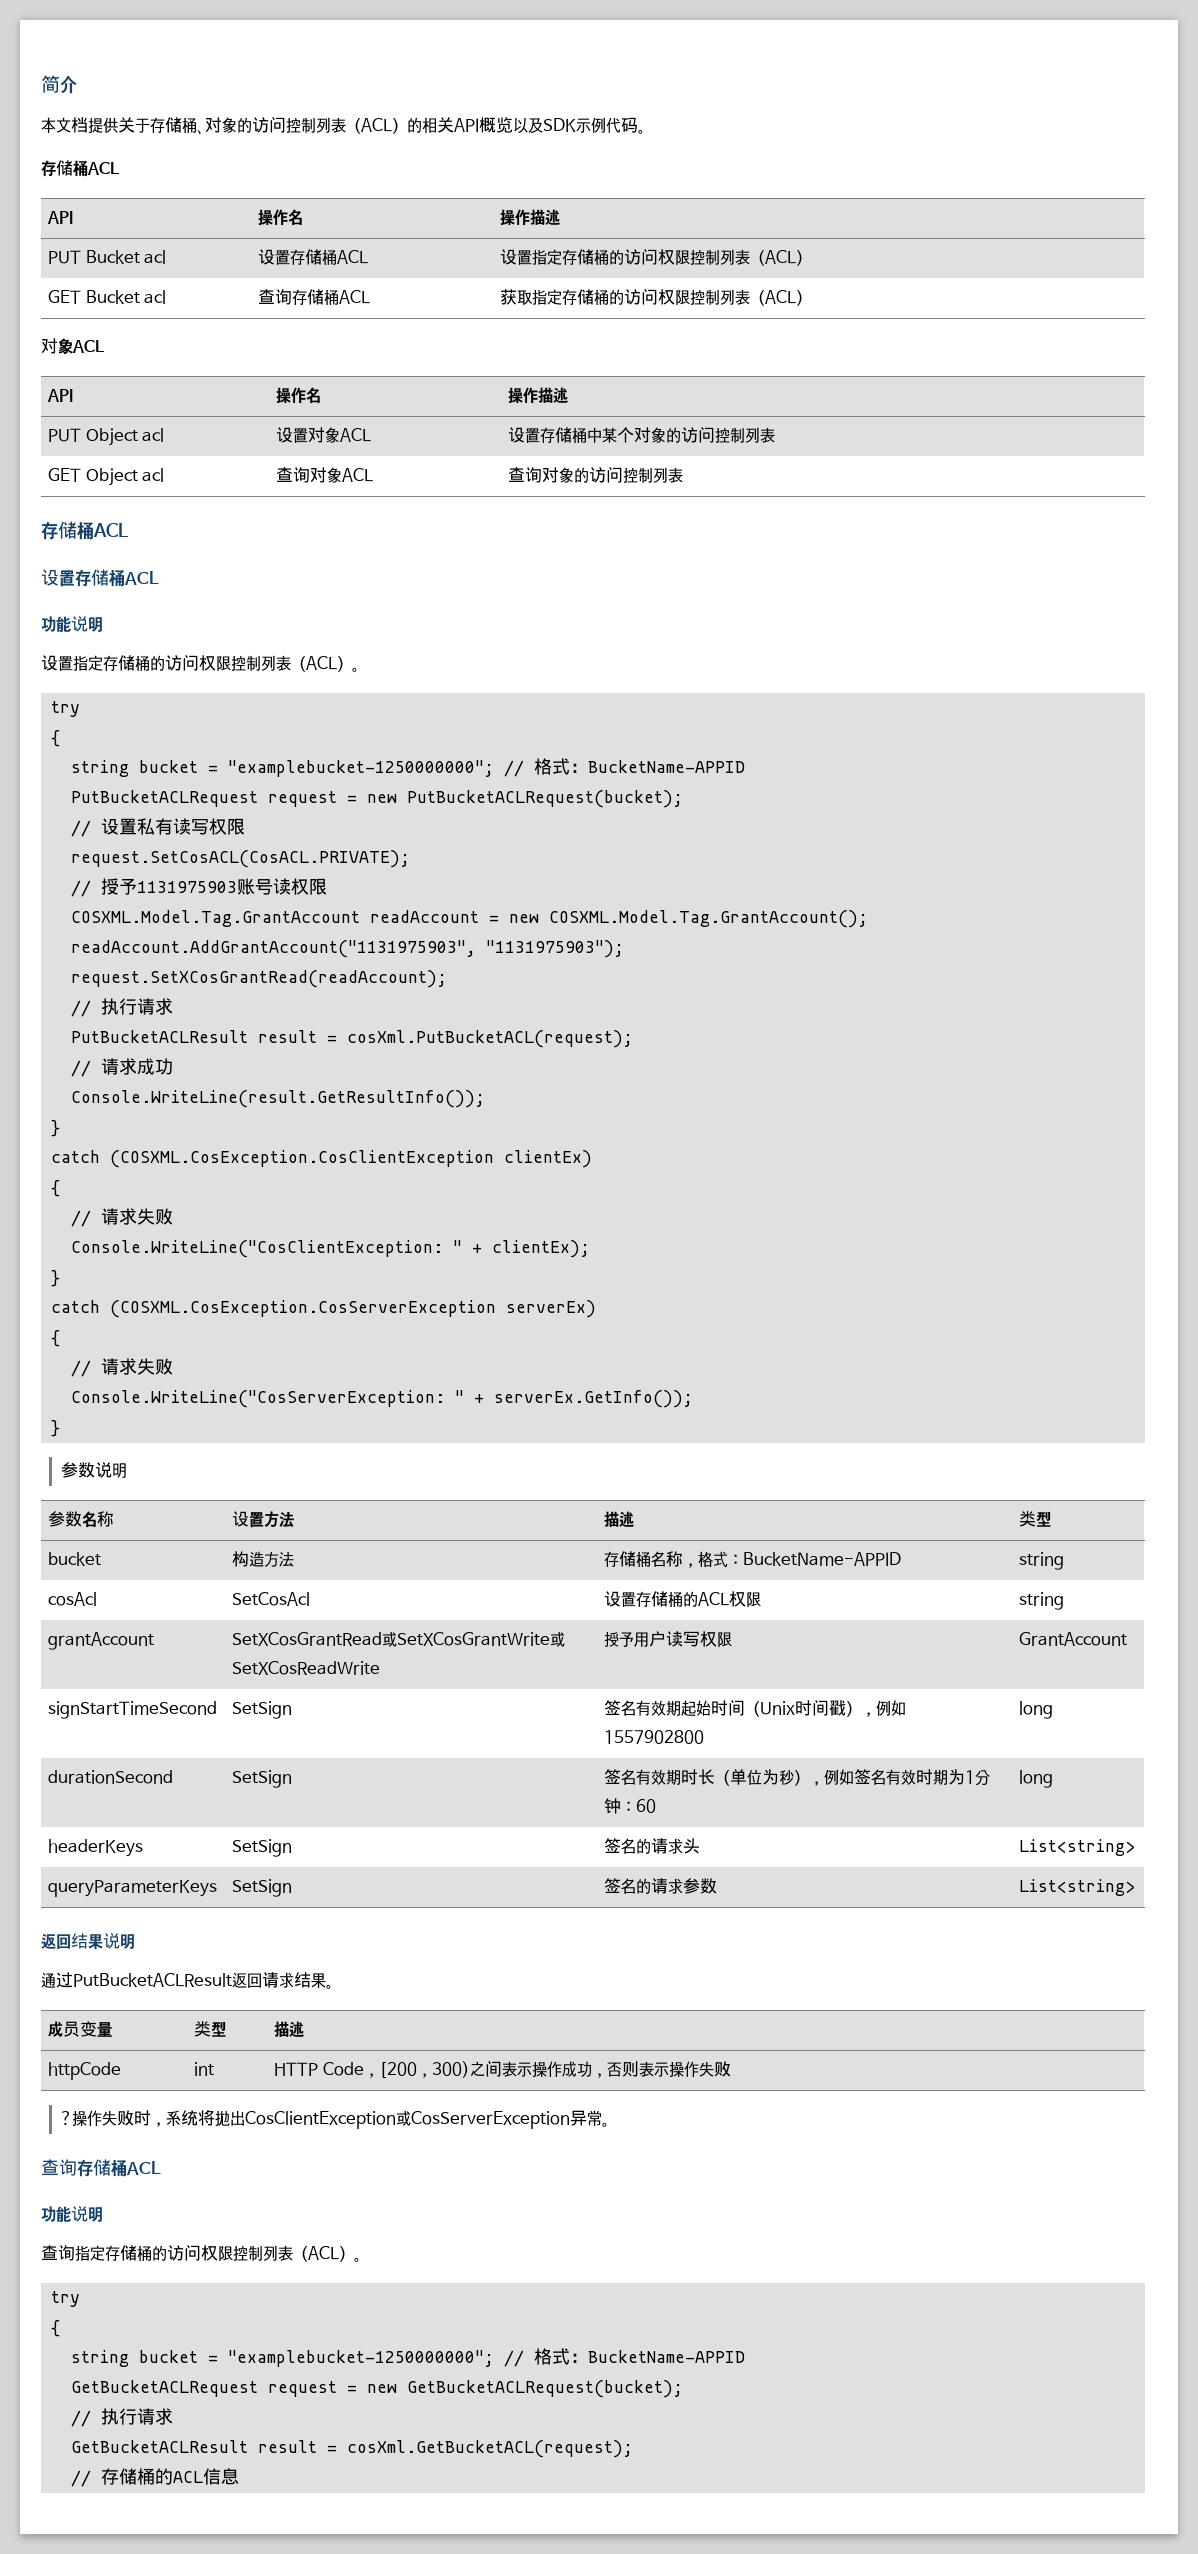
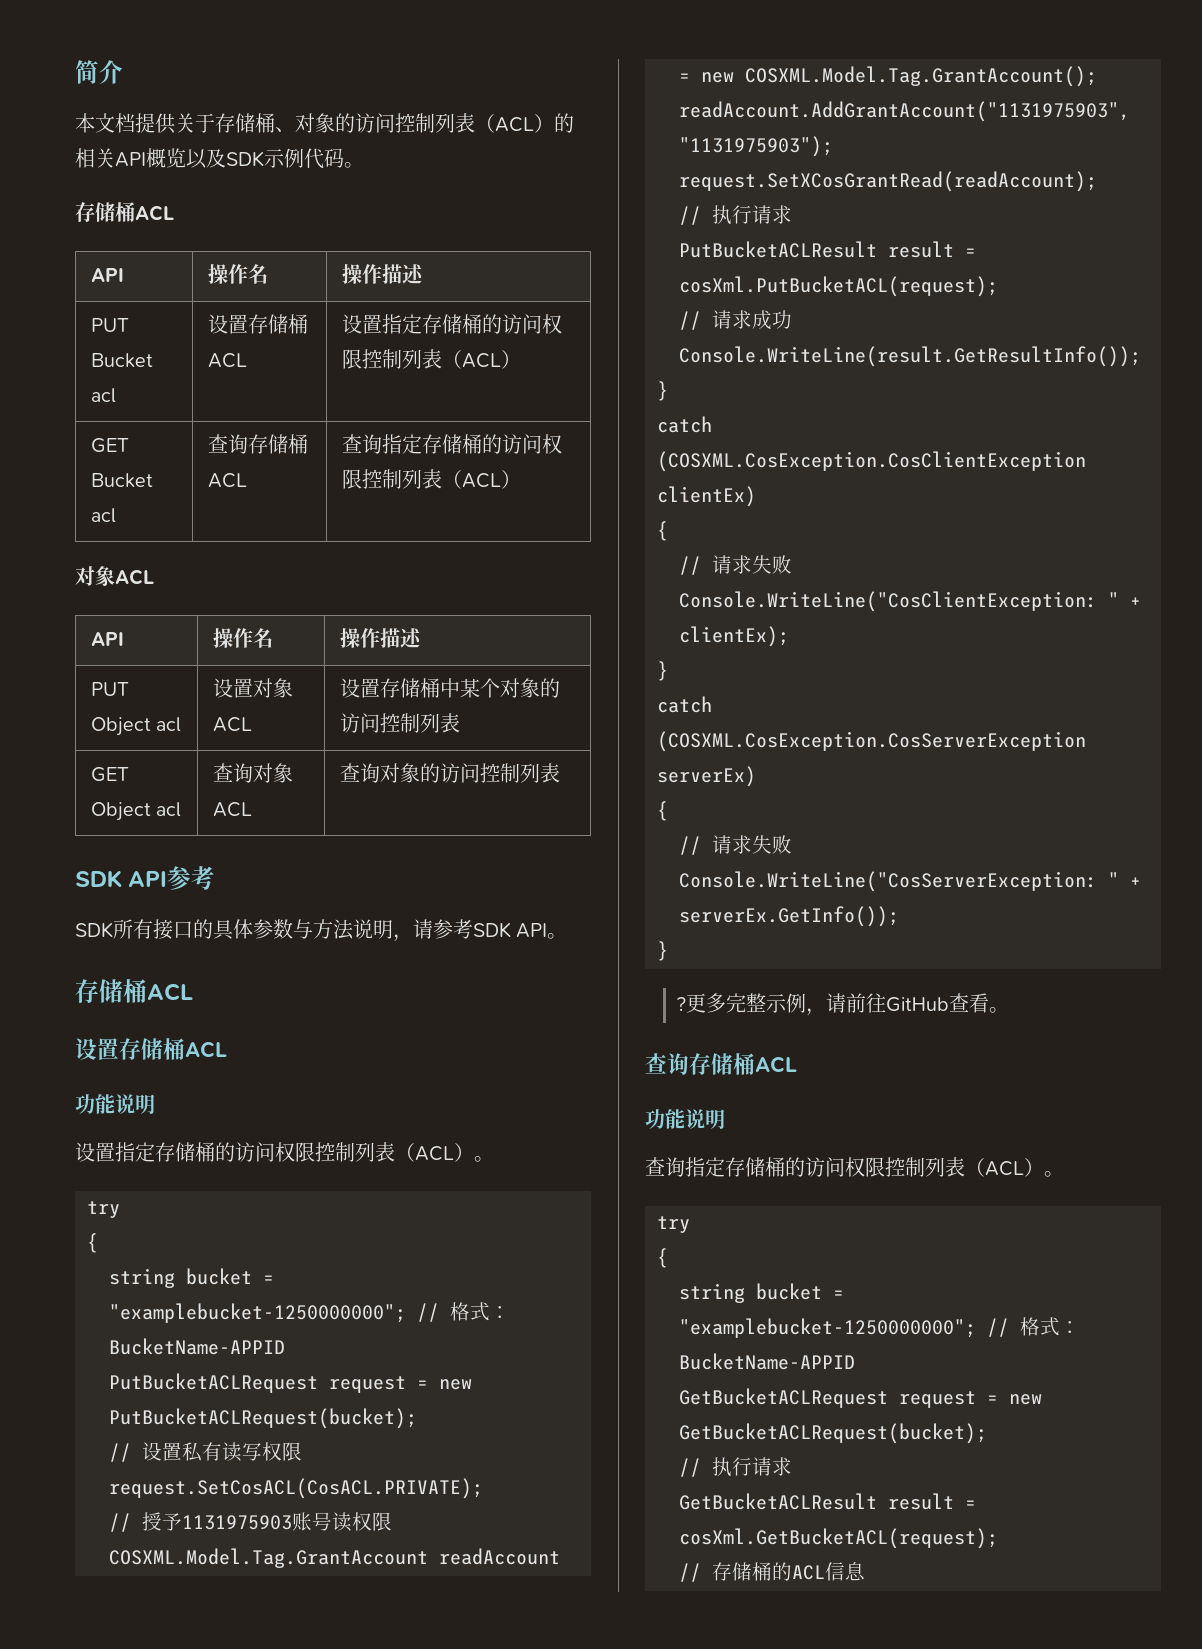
[500,289,533,305] 获取 -> [341,434,382,454] 查询
(684, 475) none -> [75,866,216,890] [75,919,568,942] // SDK API参考 // SDK所有接口的具体参数与方法说明，请参考SDK API。
[60,1462,127,1478] [48,1511,115,1528] [232,1511,295,1528] [604,1511,635,1527] [1019,1511,1052,1527] [48,1552,102,1566] [232,1551,295,1567] [604,1551,902,1568] [1019,1552,1065,1570] [48,1592,98,1606] [232,1592,311,1606] [604,1591,762,1607] [1019,1592,1065,1610] [48,1632,155,1650] [232,1632,566,1647] [232,1661,381,1675] [604,1631,733,1647] [1019,1632,1128,1646] [48,1701,218,1719] [232,1701,293,1719] [604,1700,907,1717] [604,1730,705,1744] [1019,1701,1054,1719] [48,1770,174,1784] [232,1770,293,1788] [604,1769,991,1786] [604,1798,657,1814] [1019,1770,1054,1788] [48,1839,144,1857] [232,1839,293,1857] [604,1838,701,1854] [1019,1839,1136,1856] [48,1880,218,1897] [232,1879,293,1897] [604,1878,718,1894] [1019,1879,1136,1896] [41,1933,135,1950] [41,1972,334,1989] [48,2021,113,2037] [194,2021,227,2037] [274,2021,305,2037] [48,2062,122,2080] [194,2062,215,2076] [274,2061,731,2078] [60,2110,602,2129] 参数说明 // 参数名称 | 设置方法 | 描述 | 类型 // bucket | 构造方法 | 存储桶名称，格式：BucketName-APPID | string // cosAcl | SetCosAcl | 设置存储桶的ACL权限 | string // grantAccount | SetXCosGrantRead或SetXCosGrantWrite或SetXCosReadWrite | 授予用户读写权限 | GrantAccount // signStartTimeSecond | SetSign | 签名有效期起始时间（Unix时间戳），例如1557902800 | long // durationSecond | SetSign | 签名有效期时长（单位为秒），例如签名有效时期为1分钟：60 | long // headerKeys | SetSign | 签名的请求头 | List<string> // queryParameterKeys | SetSign | 签名的请求参数 | List<string> // 返回结果说明 // 通过PutBucketACLResult返回请求结果。 // 成员变量 | 类型 | 描述 // httpCode | int | HTTP Code，[200，300)之间表示操作成功，否则表示操作失败 // ?操作失败时，系统将抛出CosClientException或CosServerException异常 -> [676,993,990,1016] ?更多完整示例，请前往GitHub查看

